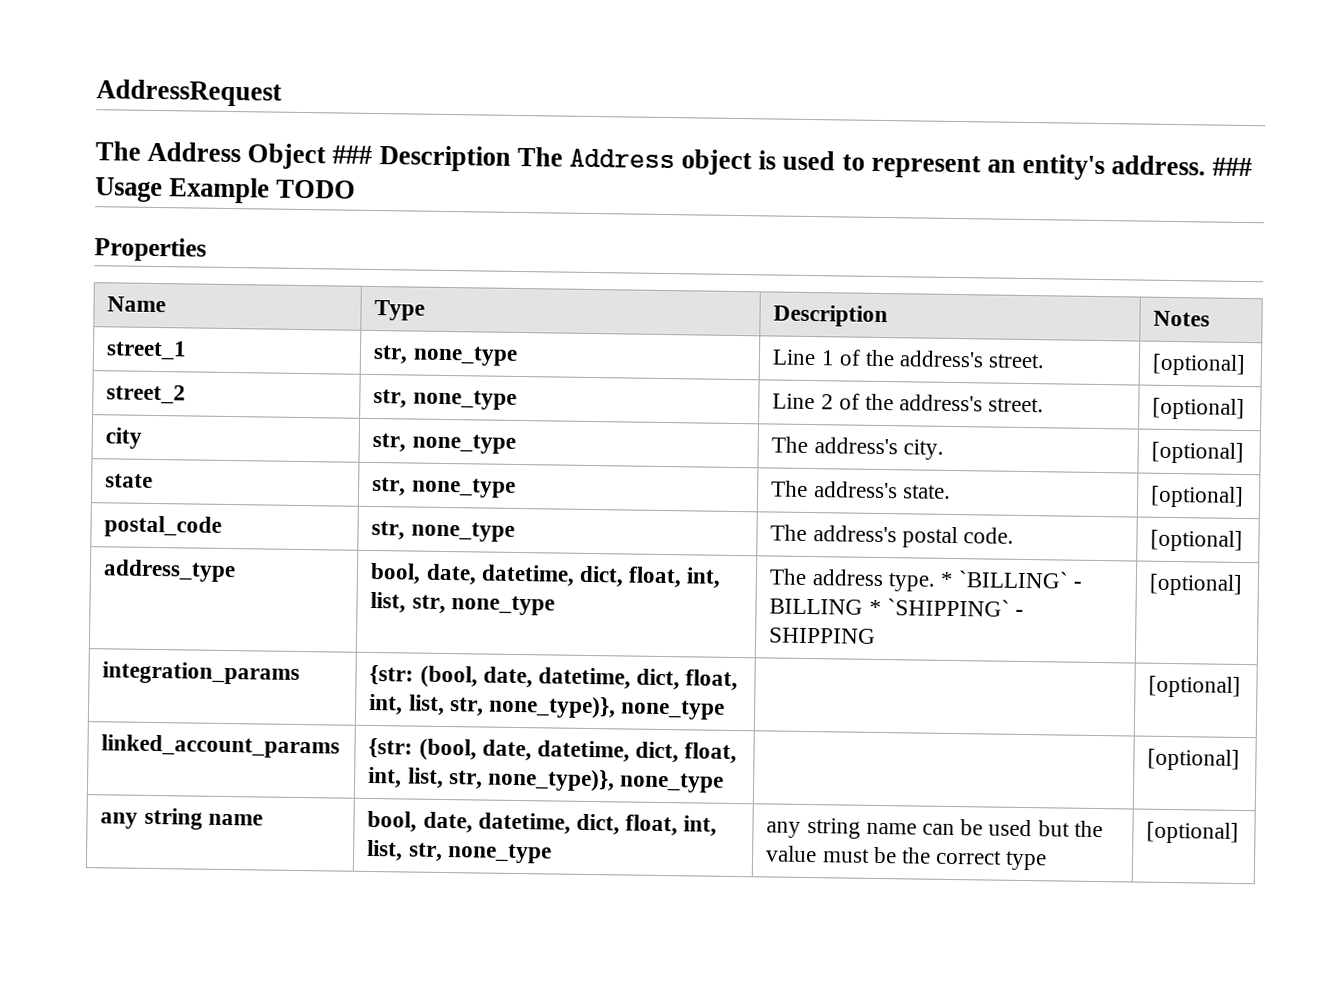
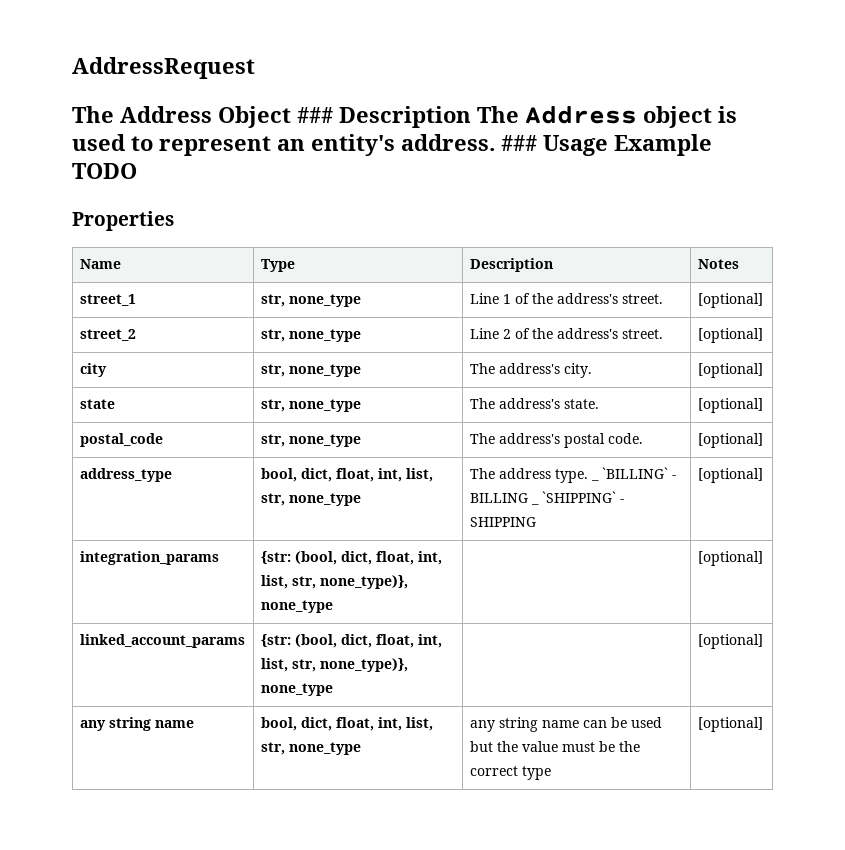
[425,563,575,587] date, datetime, -> (297, 475) none
[939,571,954,587] * -> [590,479,599,481] _
[868,599,882,616] * -> [530,503,539,505] _
[482,666,631,690] date, datetime, -> (337, 558) none
[481,739,630,763] date, datetime, -> (337, 641) none
[422,811,571,835] date, datetime, -> (297, 724) none

